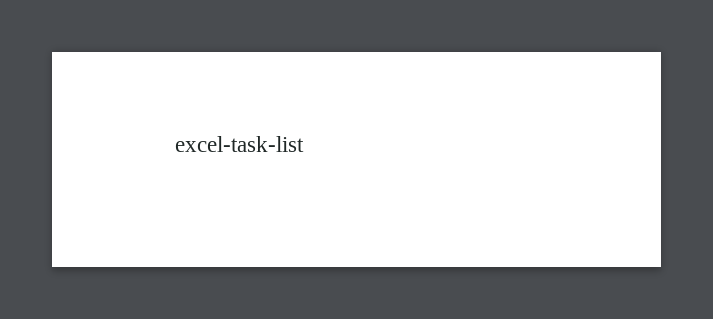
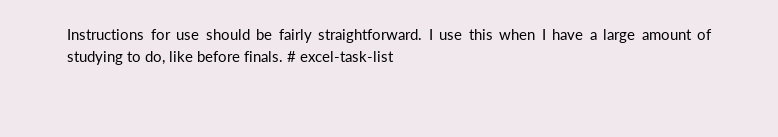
(175, 144) none -> [67,29,712,43] [67,51,296,65] Instructions for use should be fairly straightforward. I use this when I have a large amount of studying to do, like before finals. #

